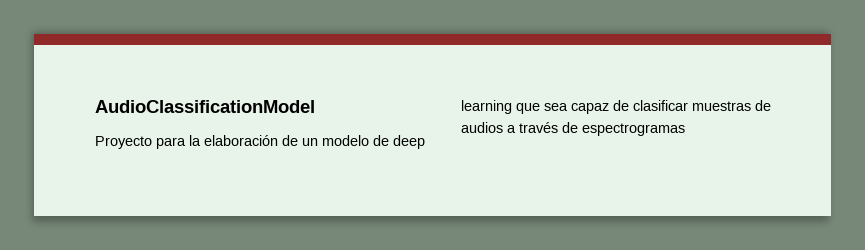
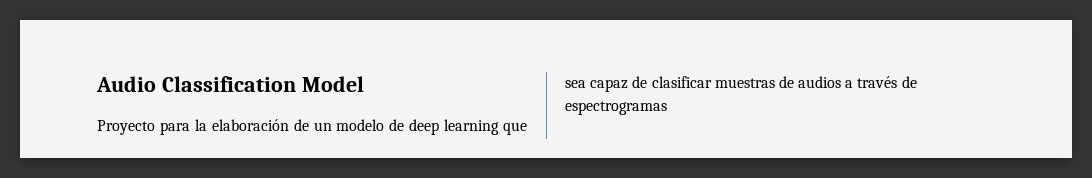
[95,100,315,113] AudioClassificationModel -> [96,76,364,92] Audio Classification Model

